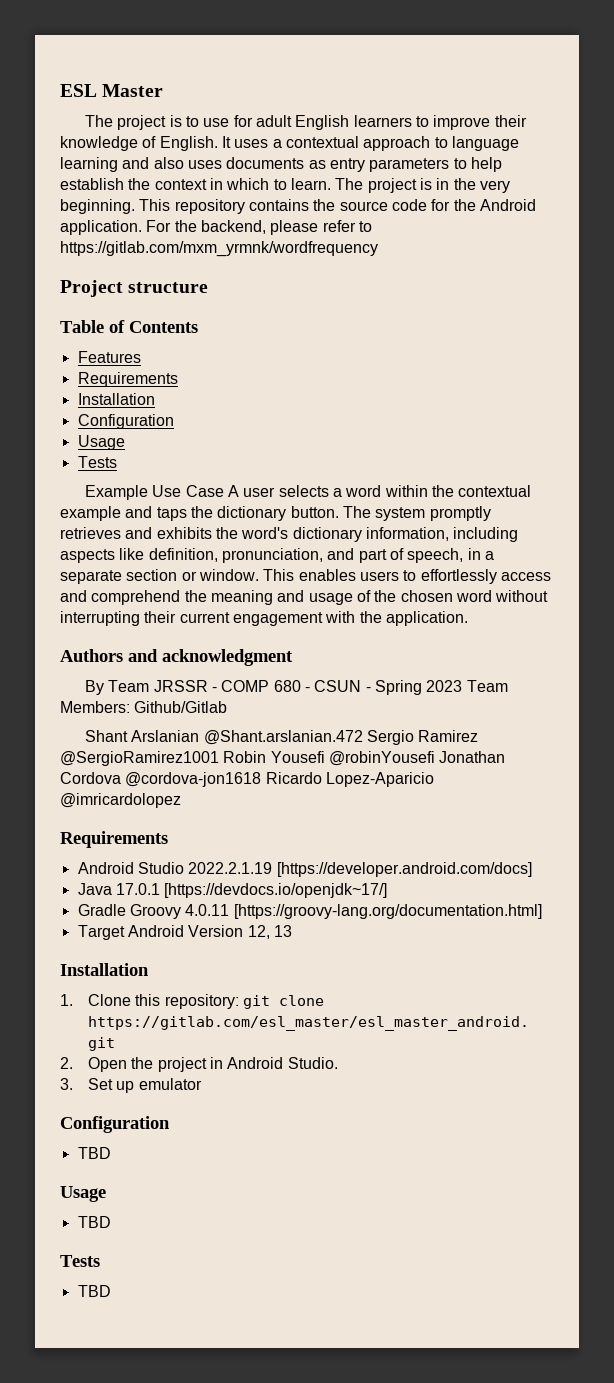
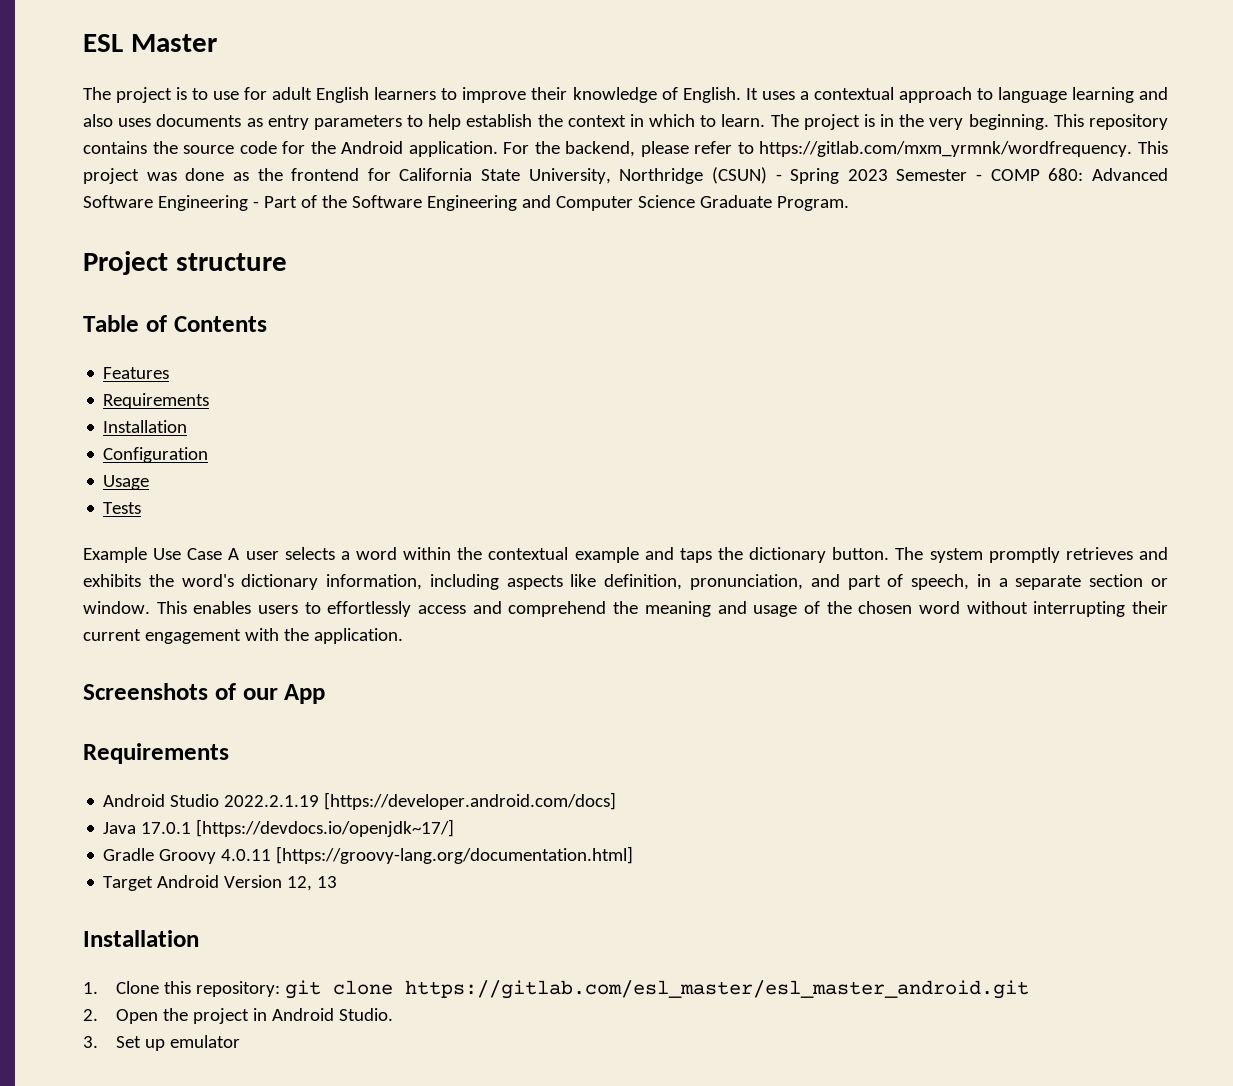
[60,241,378,257] https://gitlab.com/mxm_yrmnk/wordfrequency -> [759,141,1168,157] [83,167,1169,184] [83,195,849,211] https://gitlab.com/mxm_yrmnk/wordfrequency. This project was done as the frontend for California State University, Northridge (CSUN) - Spring 2023 Semester - COMP 680: Advanced Software Engineering - Part of the Software Engineering and Computer Science Graduate Program.
[60,649,293,666] [84,680,508,695] [60,701,228,713] [84,730,479,745] [60,751,506,766] [60,772,434,787] [60,793,181,808] Authors and acknowledgment // By Team JRSSR - COMP 680 - CSUN - Spring 2023 Team Members: Github/Gitlab // Shant Arslanian @Shant.arslanian.472 Sergio Ramirez @SergioRamirez1001 Robin Yousefi @robinYousefi Jonathan Cordova @cordova-jon1618 Ricardo Lopez-Aparicio @imricardolopez -> [83,683,326,704] Screenshots of our App
[60,1116,170,1133] [77,1147,111,1159] [60,1186,106,1202] [77,1216,111,1228] [60,1255,100,1267] [77,1285,111,1297] // Configuration // TBD // Usage // TBD // Tests // TBD -> (240, 1041) none

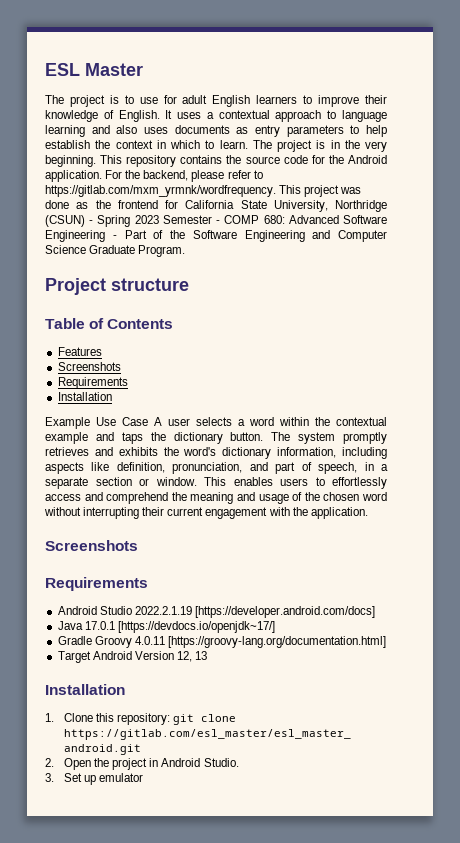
(170, 373) none -> [57,362,121,371] // Screenshots
[103,447,209,463] [103,475,150,490] [103,502,142,514] // Configuration // Usage // Tests -> (112, 396) none
[214,683,326,704] of our App -> (138, 545) none

